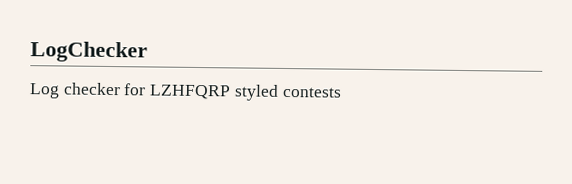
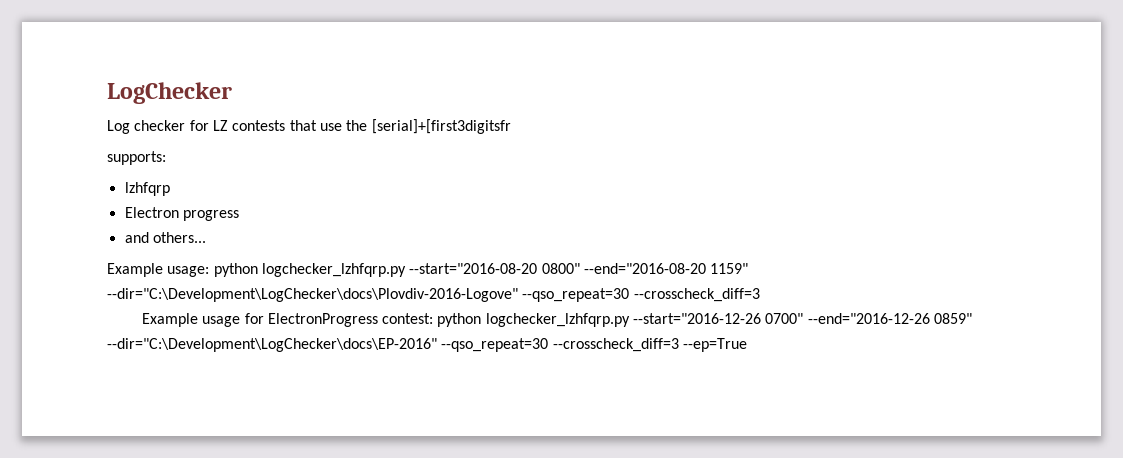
[149,84,342,101] LZHFQRP styled contests -> [212,119,511,134] [107,151,166,165] [124,182,170,196] [124,207,239,221] [124,232,206,243] [107,263,749,277] [107,288,760,302] [141,313,973,327] [107,338,747,352] LZ contests that use the [serial]+[first3digitsfr // supports: // lzhfqrp // Electron progress // and others... // Example usage: python logchecker_lzhfqrp.py --start="2016-08-20 0800" --end="2016-08-20 1159" --dir="C:\Development\LogChecker\docs\Plovdiv-2016-Logove" --qso_repeat=30 --crosscheck_diff=3 // Example usage for ElectronProgress contest: python logchecker_lzhfqrp.py --start="2016-12-26 0700" --end="2016-12-26 0859" --dir="C:\Development\LogChecker\docs\EP-2016" --qso_repeat=30 --crosscheck_diff=3 --ep=True

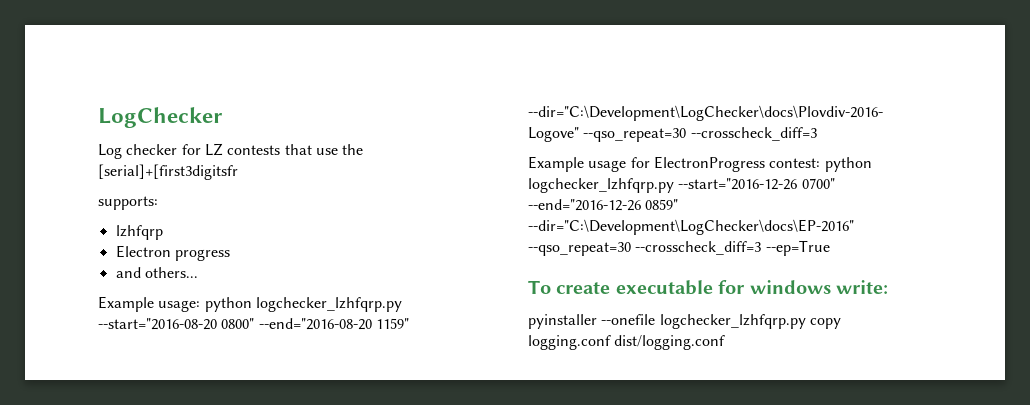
(747, 345) none -> [528,280,888,295] [528,314,841,329] [528,335,726,350] // To create executable for windows write: // pyinstaller --onefile logchecker_lzhfqrp.py copy logging.conf dist/logging.conf

